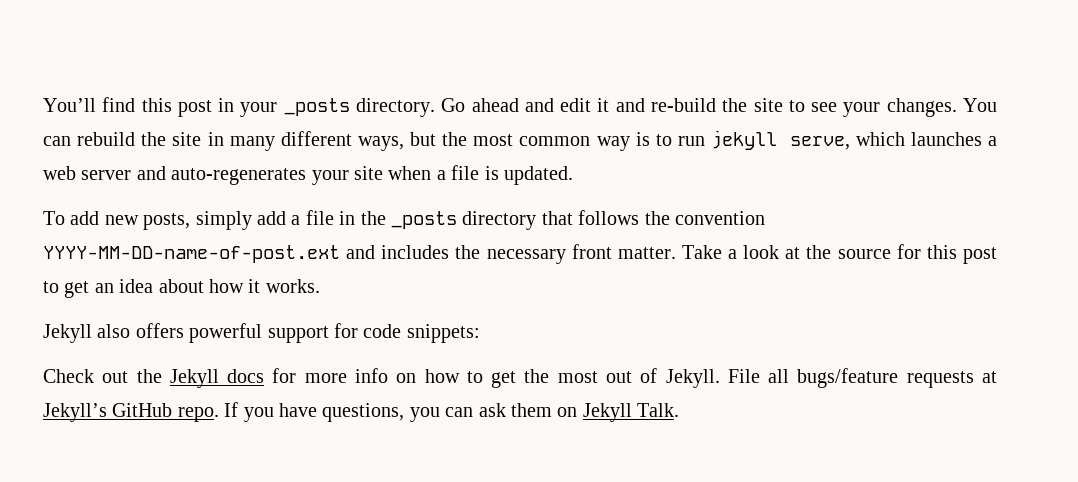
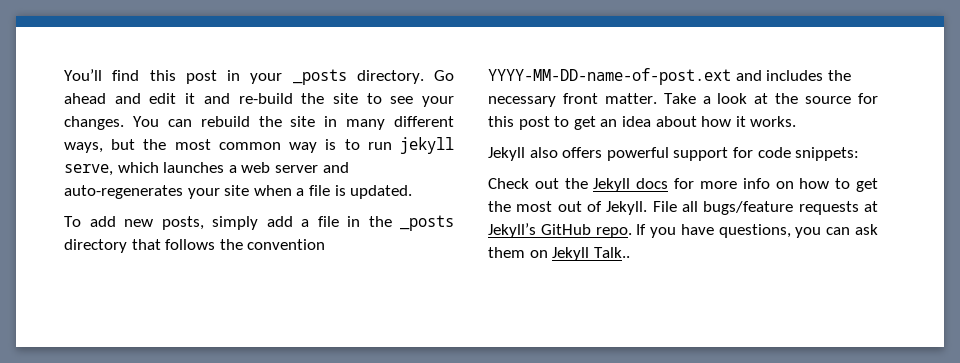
[637,403,680,417] Talk. -> [593,247,630,258] Talk..

